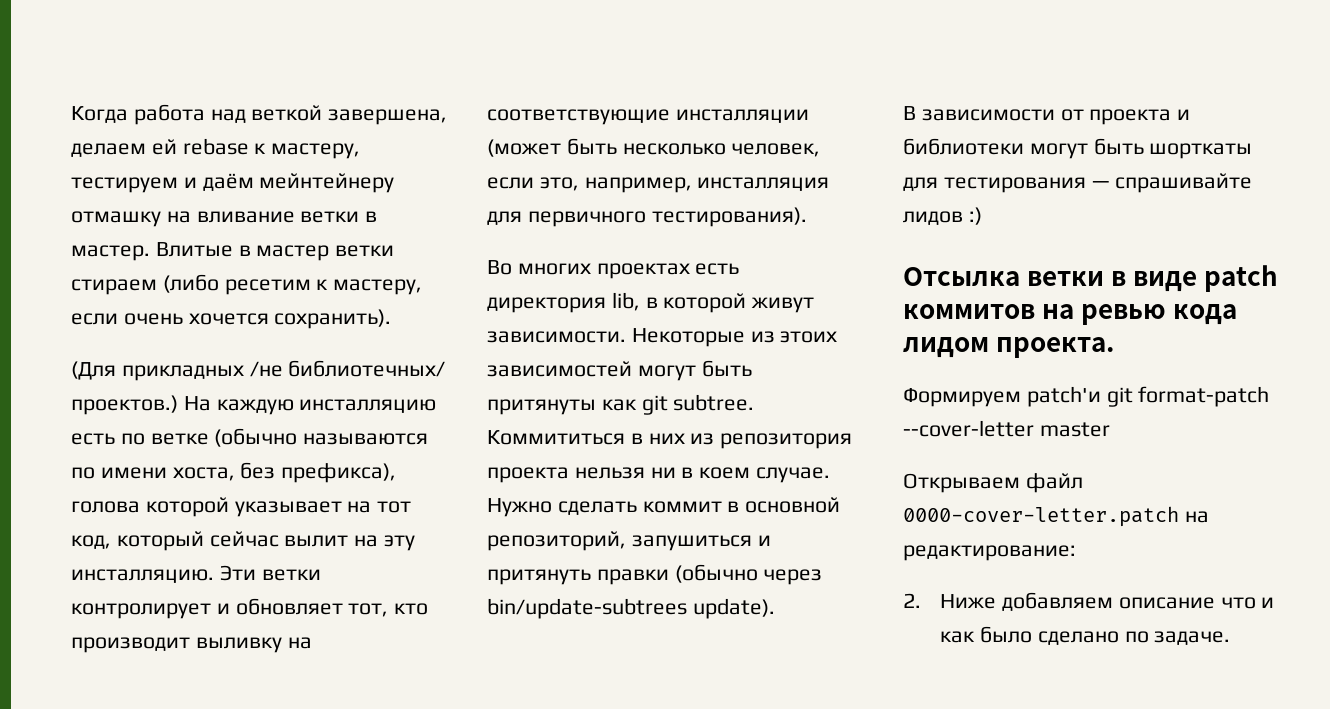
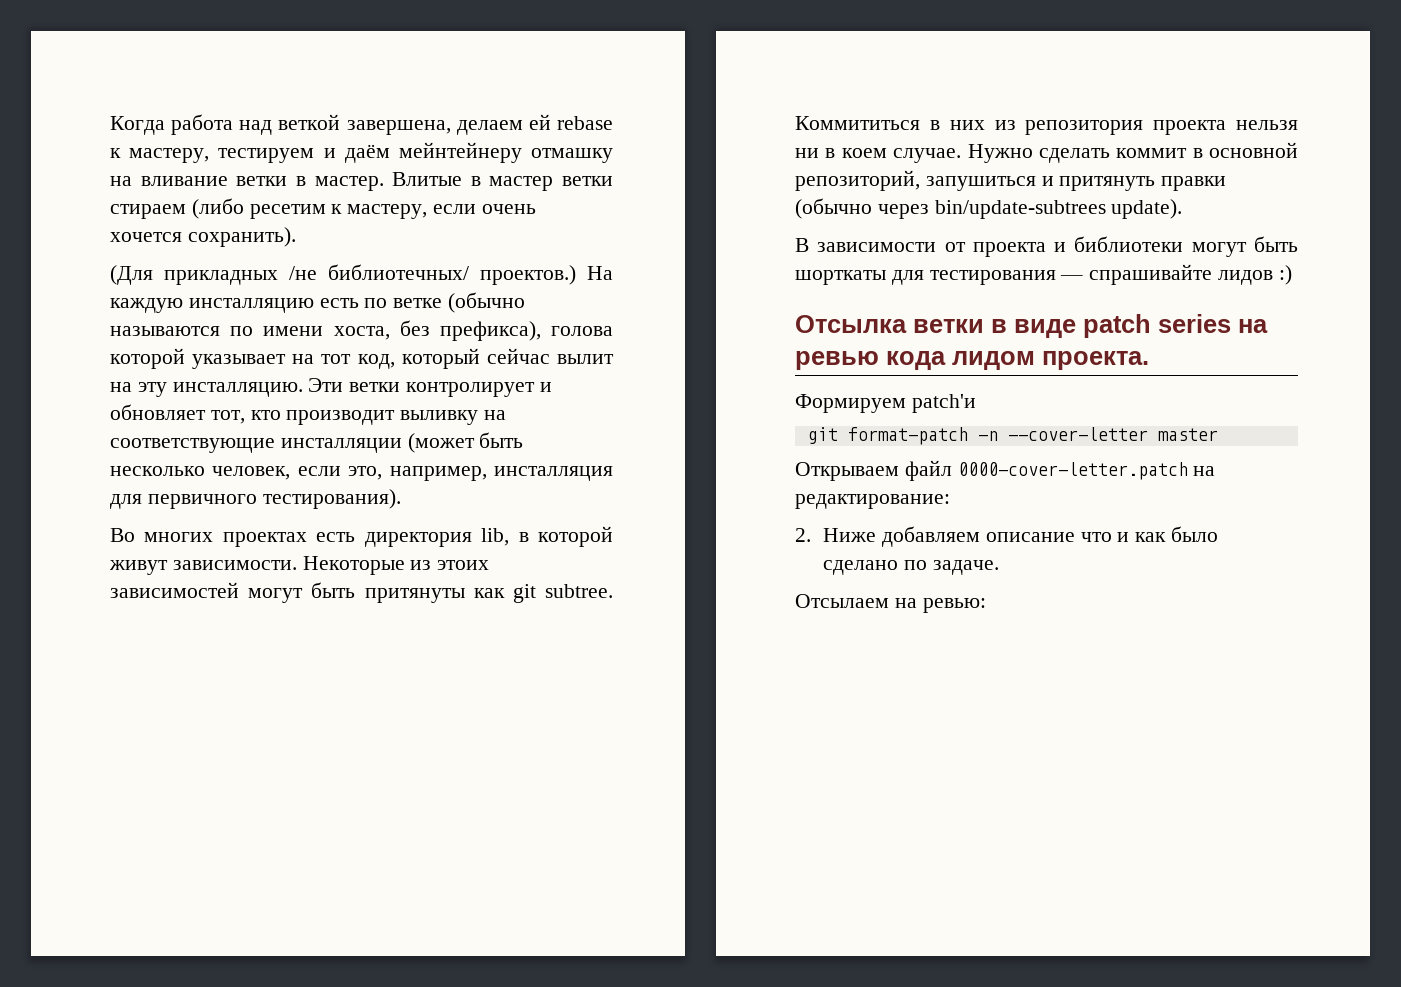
[903,304,1035,319] коммитов -> [1158,314,1231,333] series
(1101, 396) none -> (976, 403) //
(1270, 396) none -> [977,431,998,441] -n
(1231, 638) none -> [795,594,986,613] // Отсылаем на ревью:

